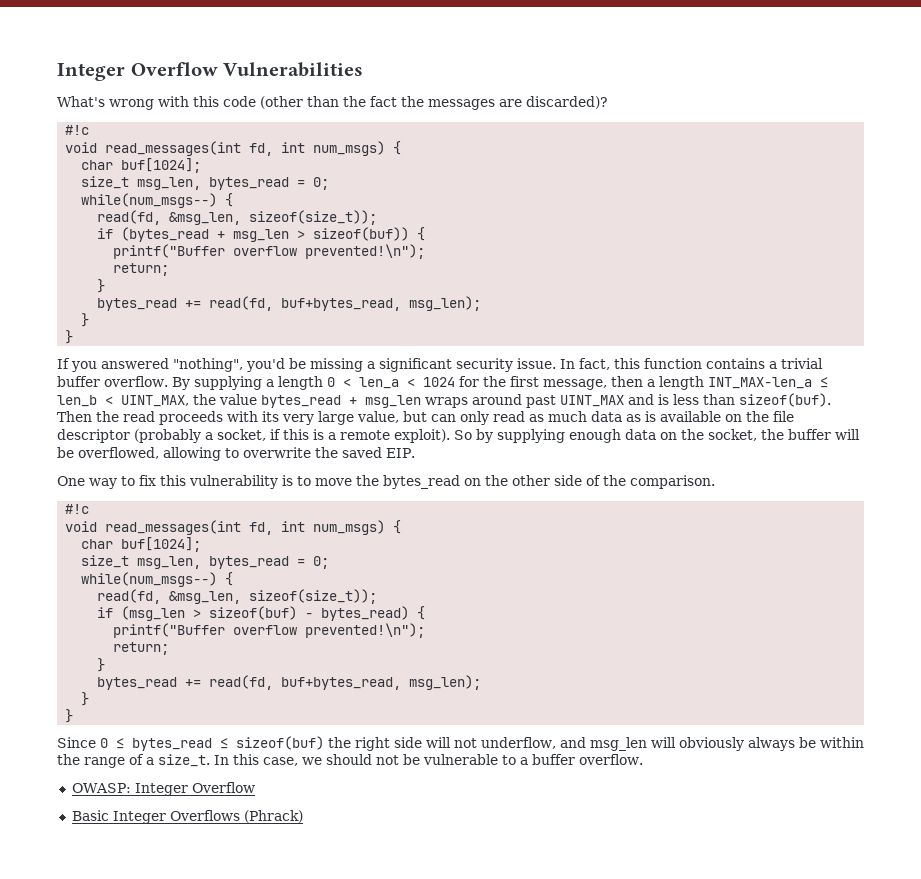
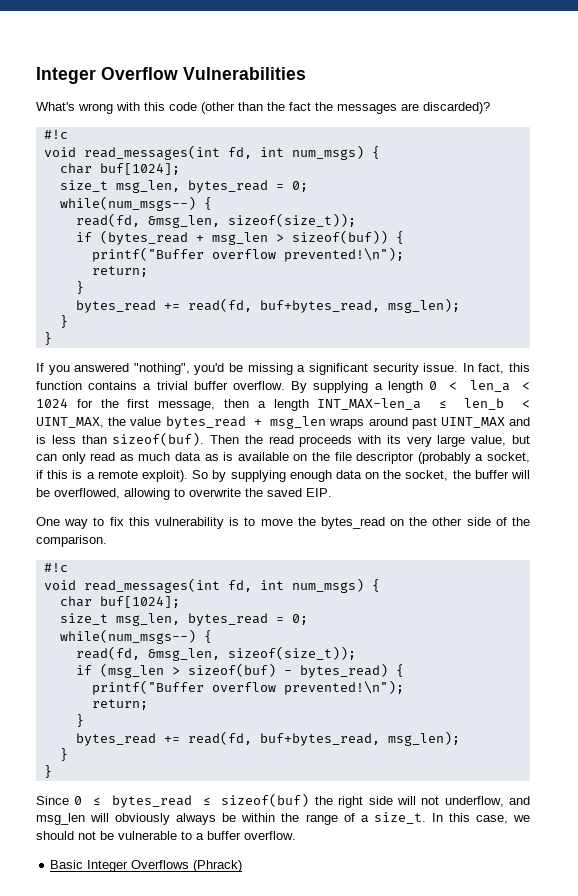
[71,782,255,796] // OWASP: Integer Overflow -> (296, 835) none

